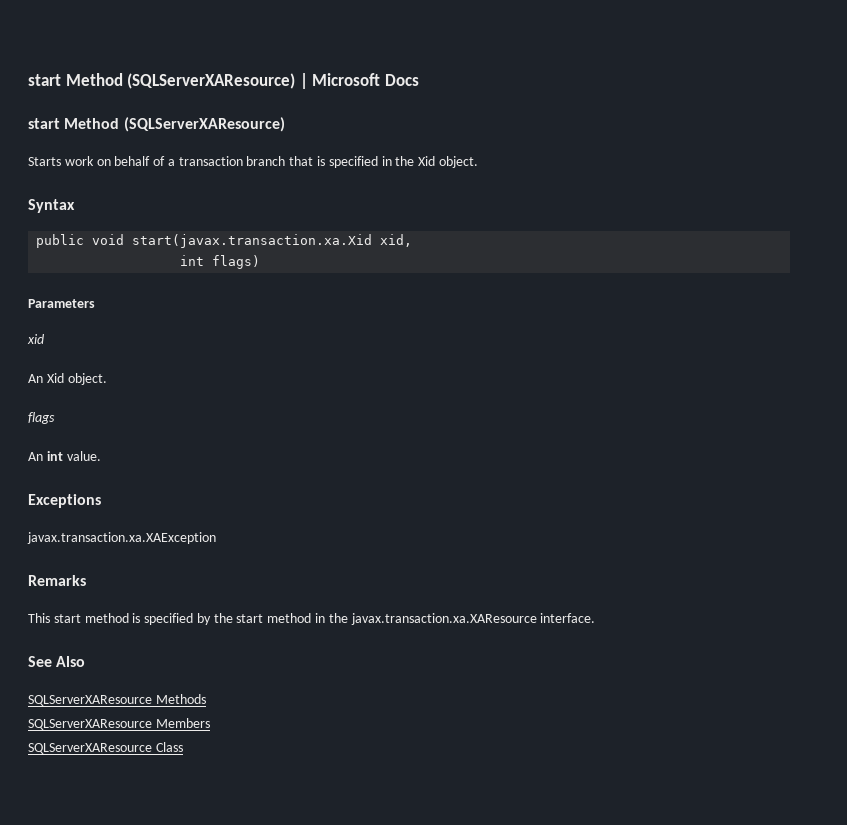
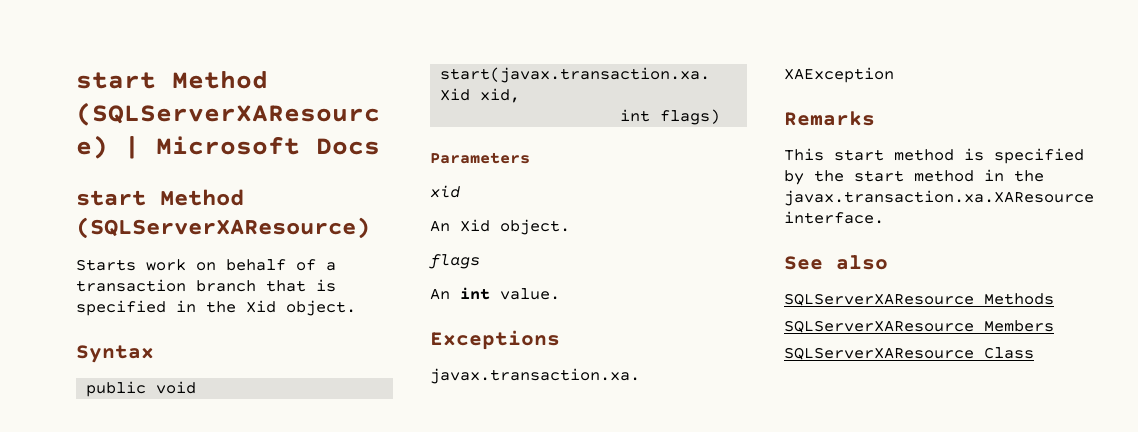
[56,656,86,667] Also -> [836,255,888,270] also

